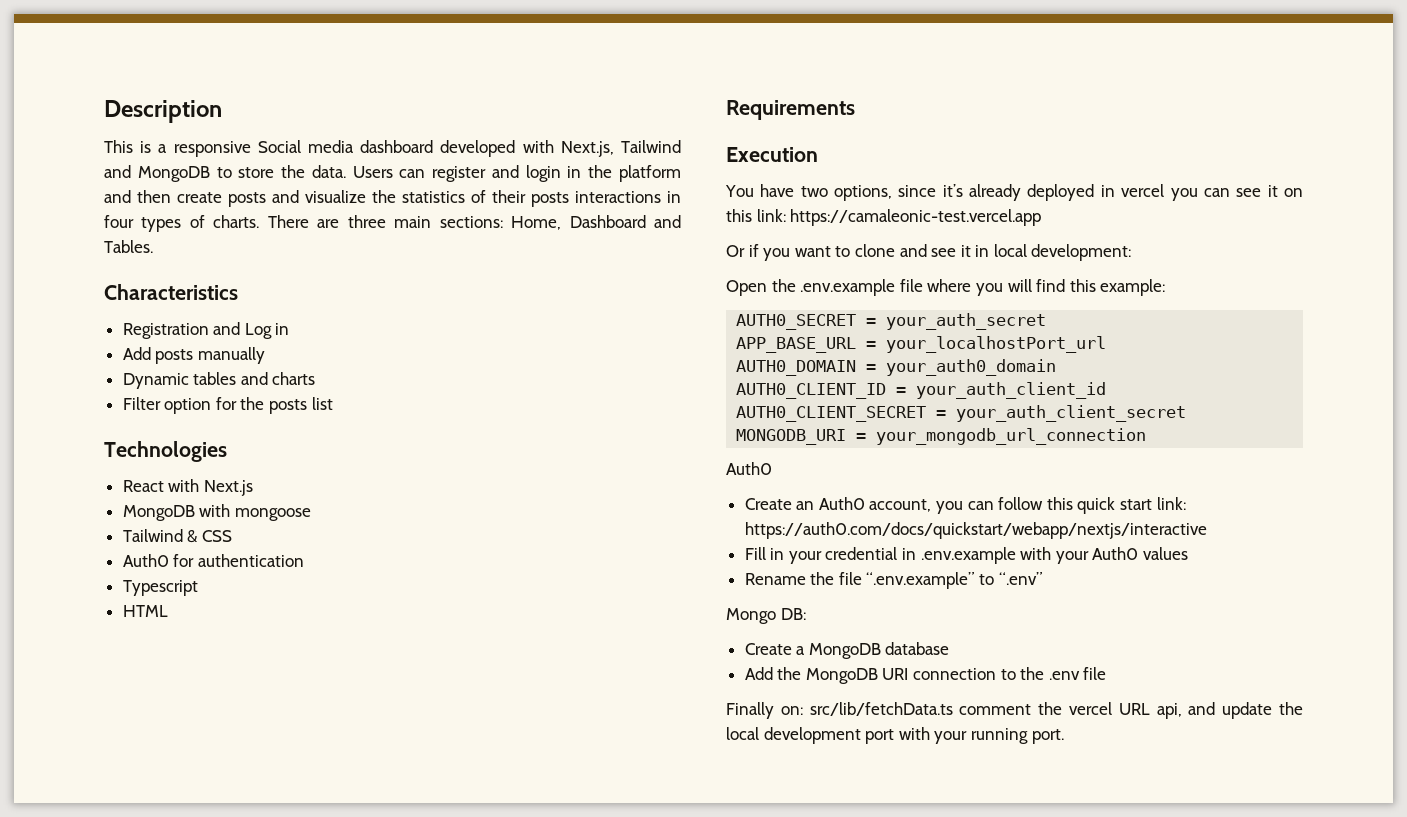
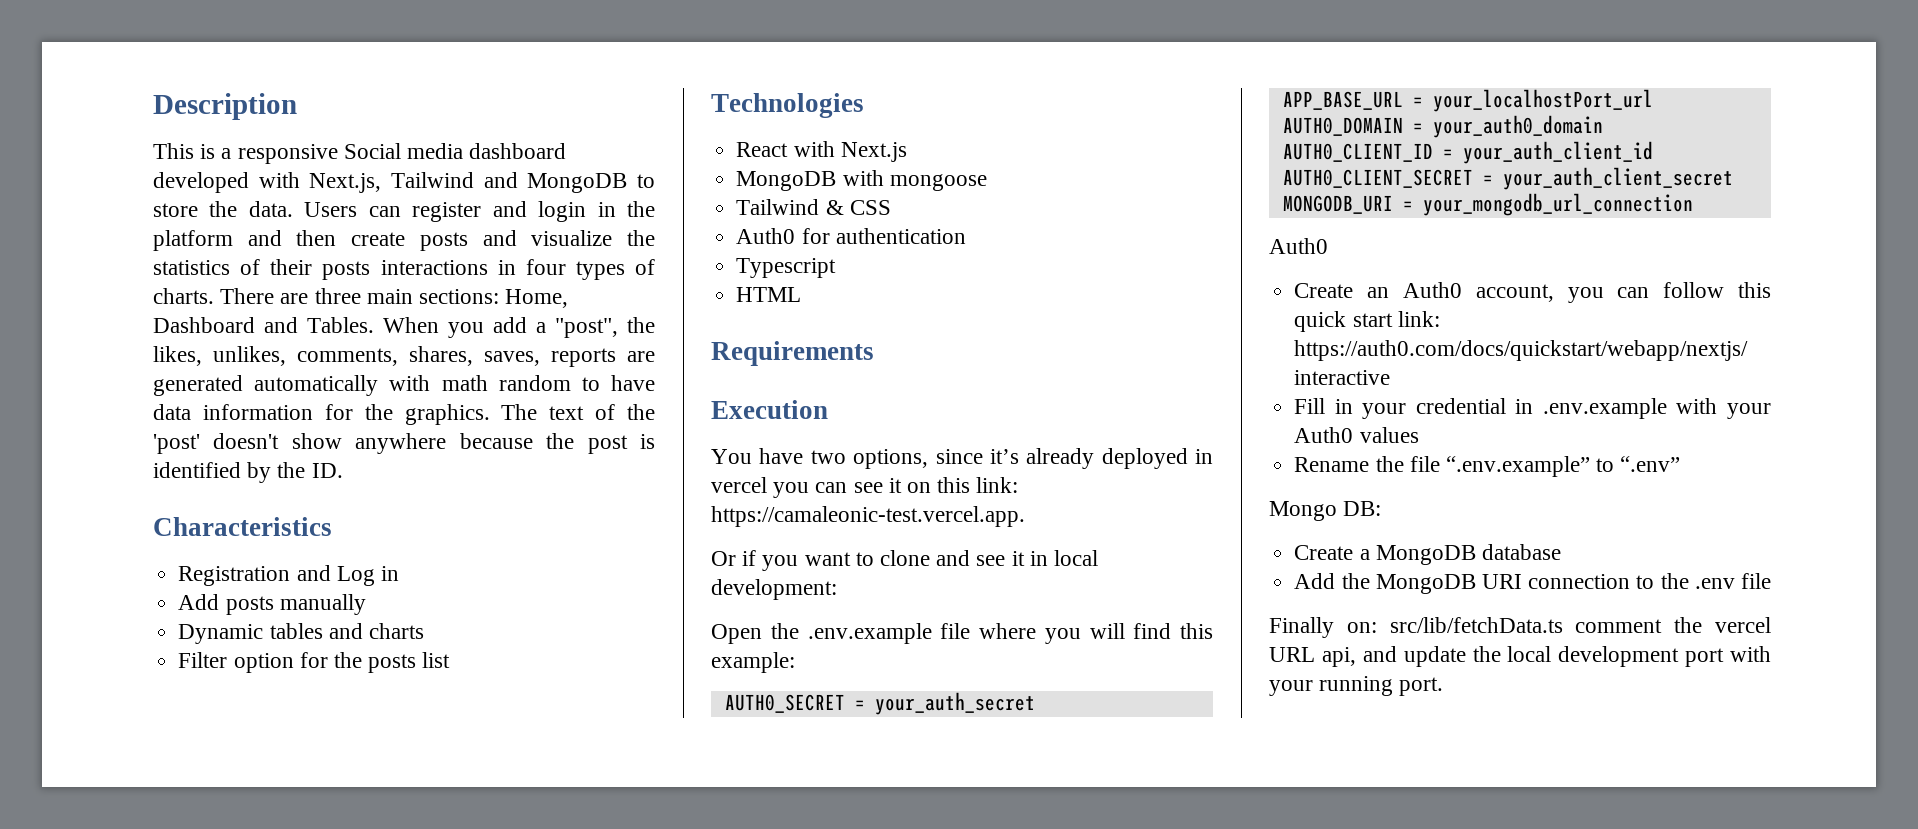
(153, 246) none -> [383,317,655,338] [153,346,655,367] [153,375,656,396] [153,404,655,425] [153,433,655,454] [153,462,343,483] When you add a "post", the likes, unlikes, comments, shares, saves, reports are generated automatically with math random to have data information for the graphics. The text of the 'post' doesn't show anywhere because the post is identified by the ID.
[790,209,1042,226] https://camaleonic-test.vercel.app -> [711,506,1025,527] https://camaleonic-test.vercel.app.

